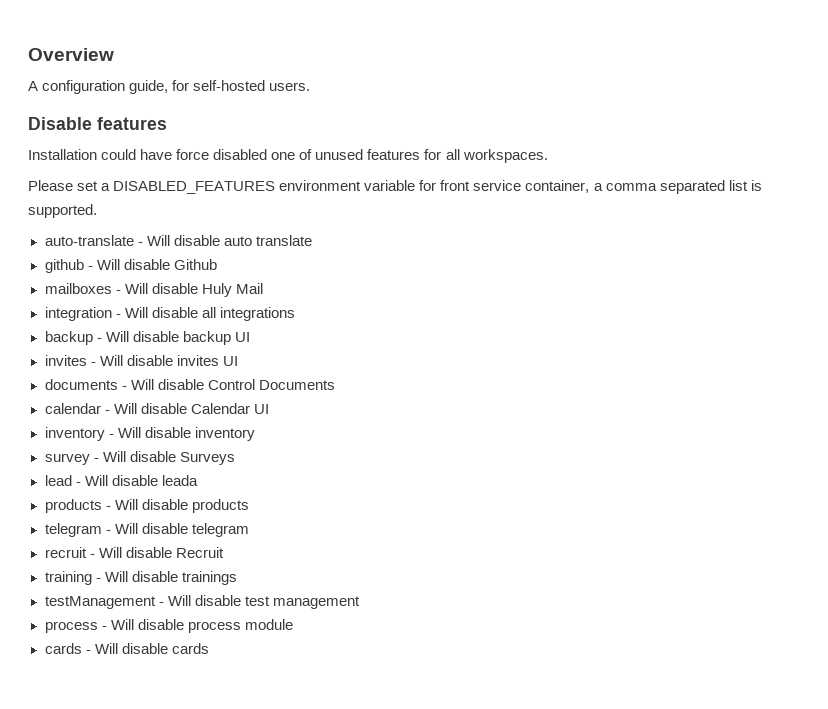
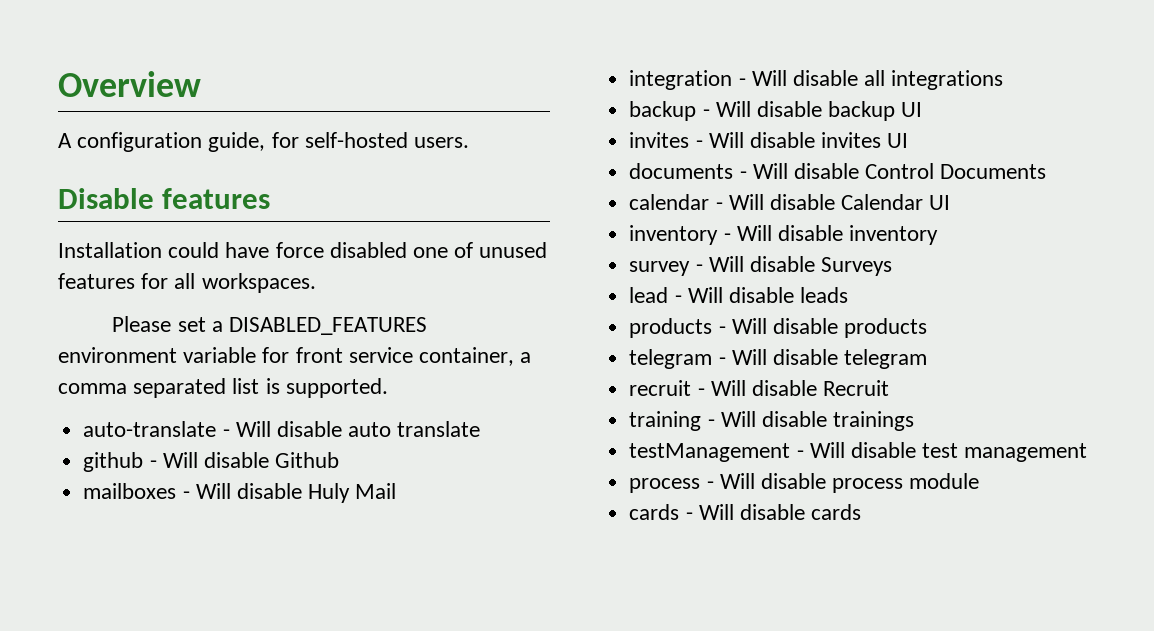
[161,475,198,486] leada -> [800,287,849,303] leads

